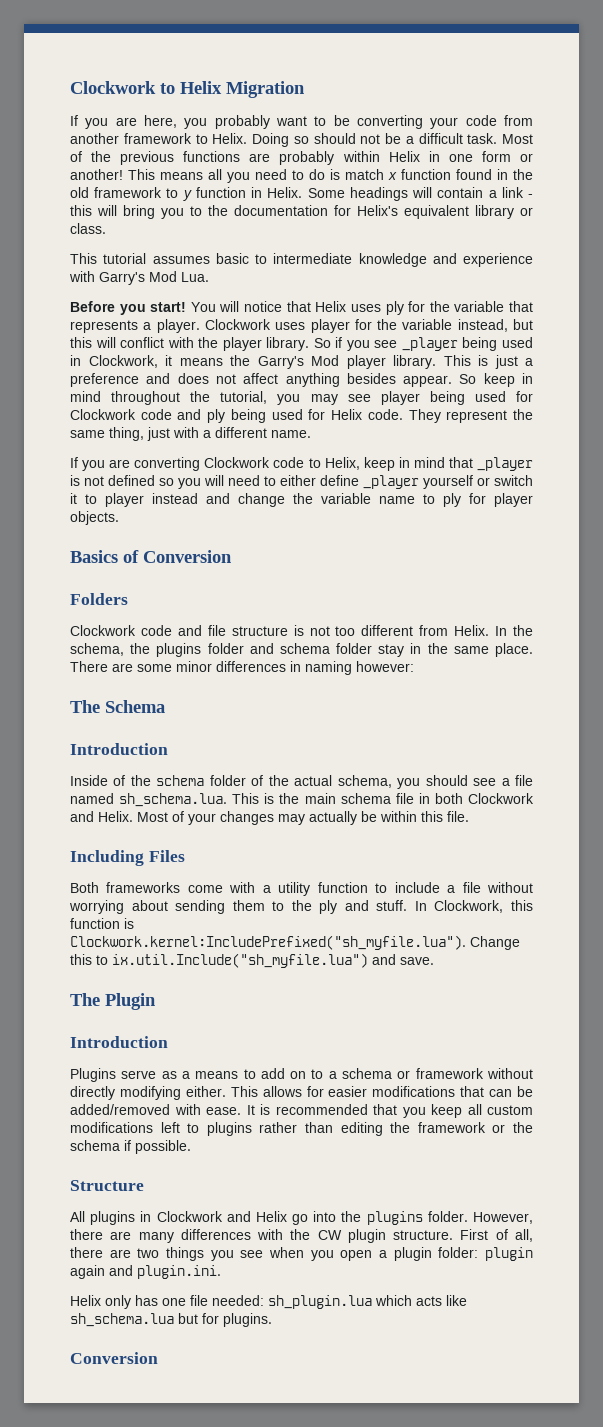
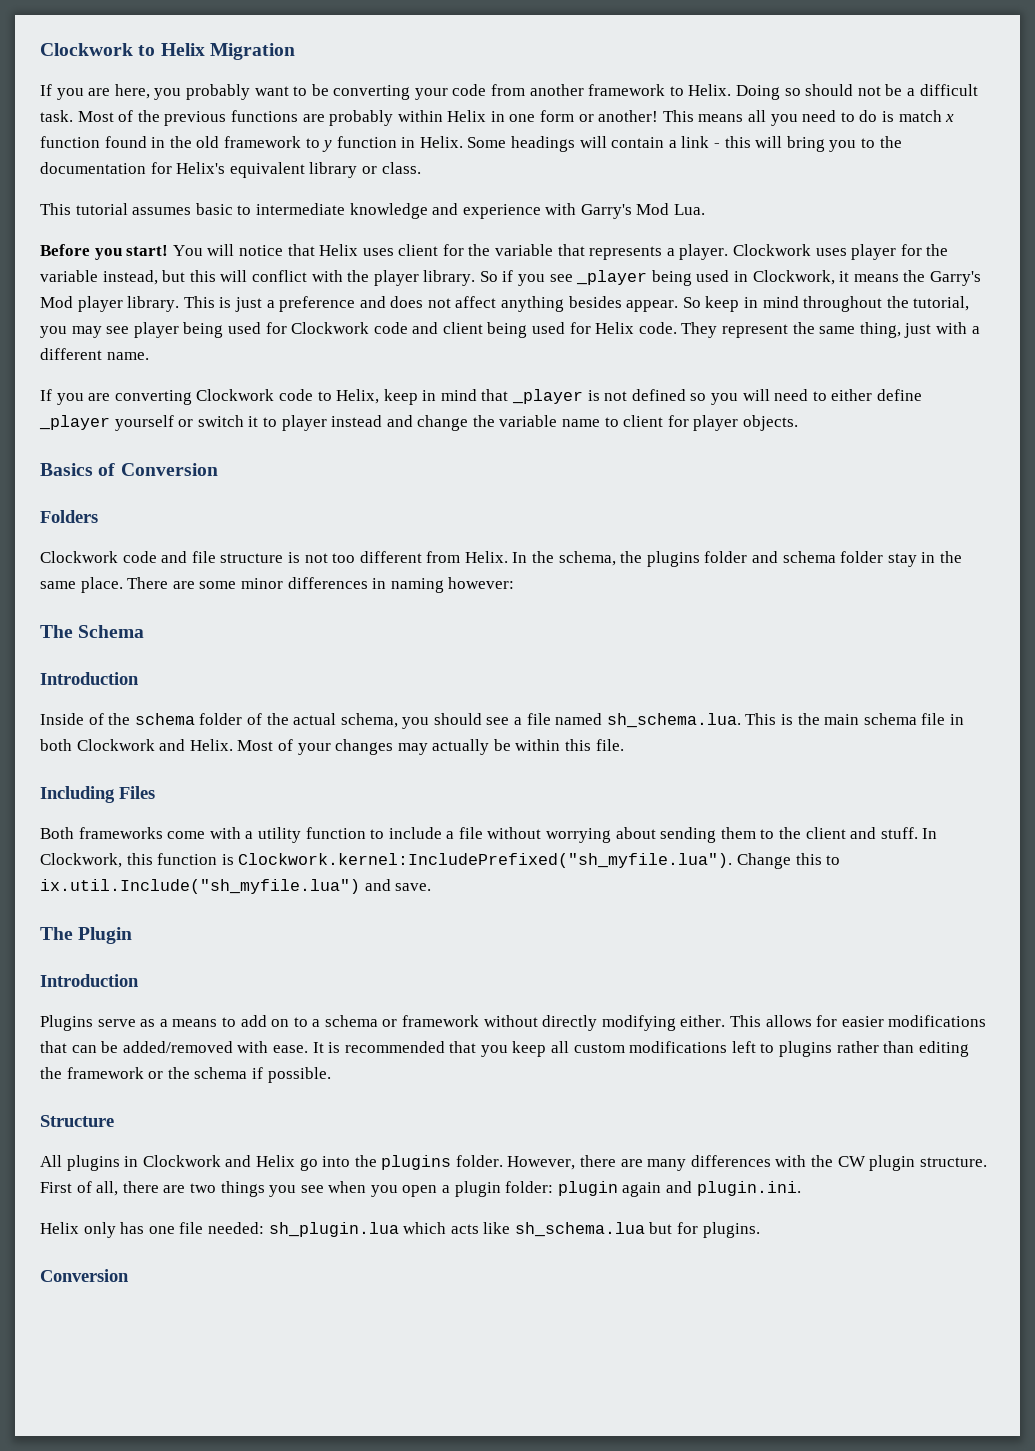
[385,301,404,315] ply -> [398,244,439,256] client
[207,409,226,423] ply -> [442,322,483,334] client
[443,493,461,507] ply -> [623,415,664,427] client
[319,900,338,914] ply -> [805,827,846,839] client

